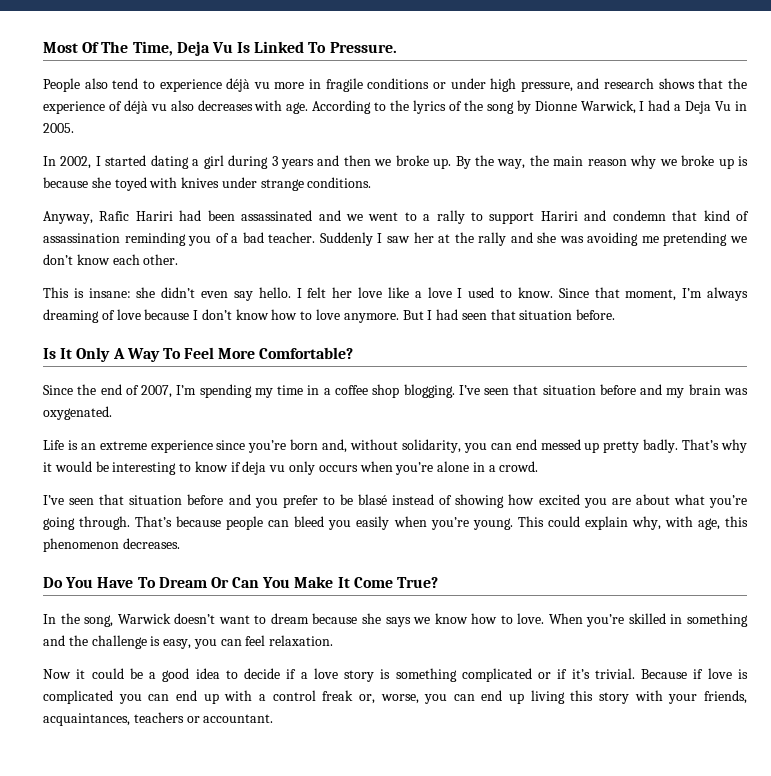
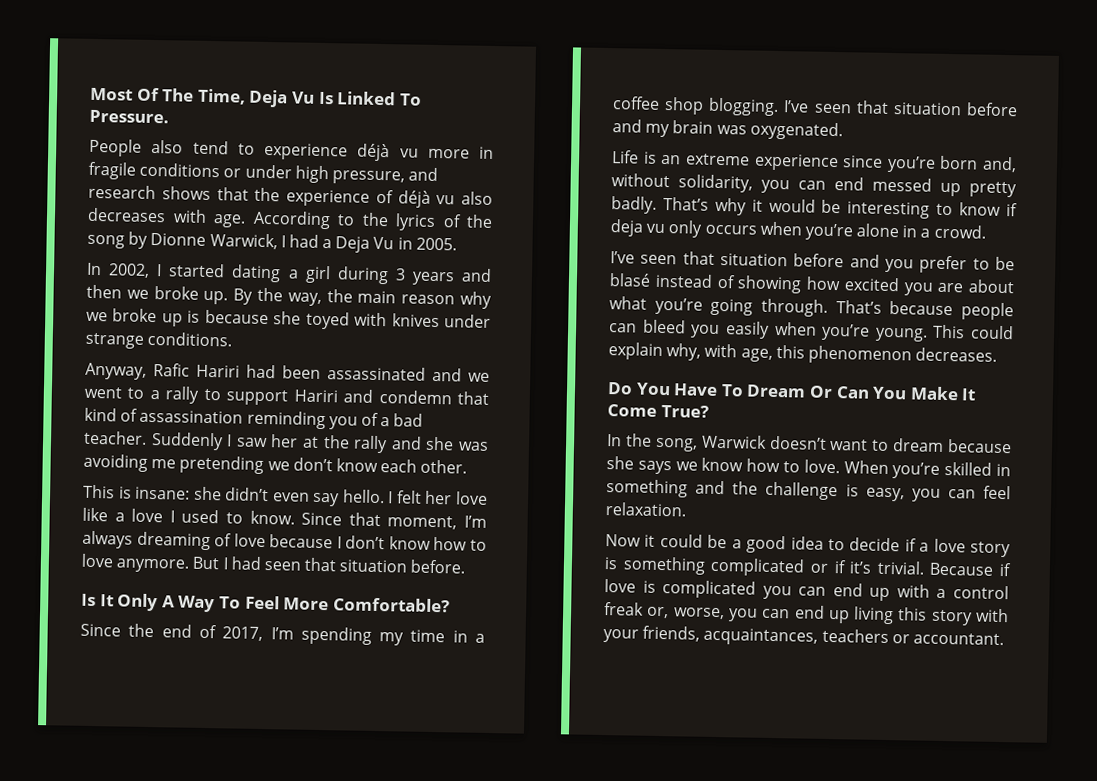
[141,385,173,398] 2007, -> [222,626,264,642] 2017,

